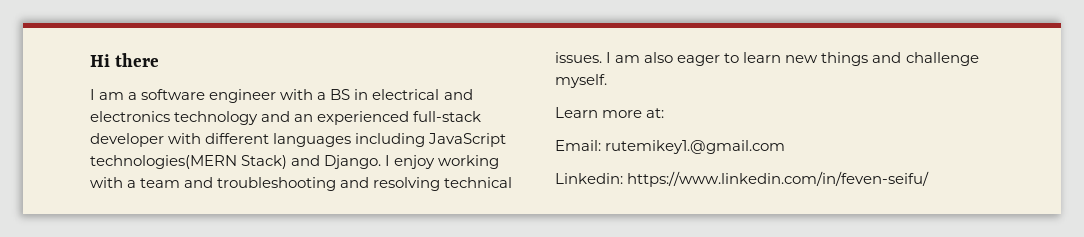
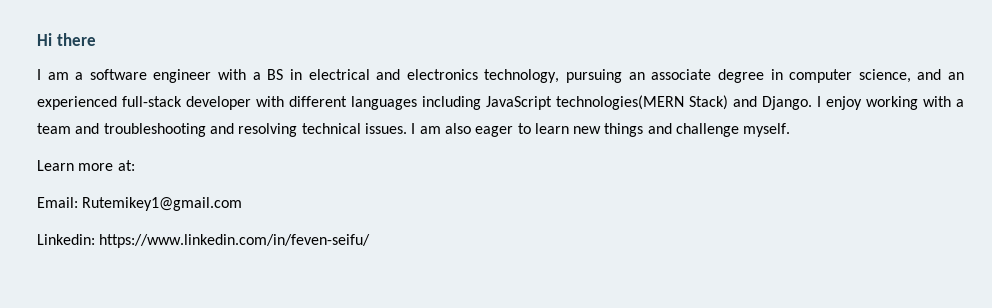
[174,111,259,125] technology -> [484,69,911,83] technology, pursuing an associate degree in computer science,
[605,140,786,154] rutemikey1.@gmail.com -> [82,197,243,211] Rutemikey1@gmail.com

